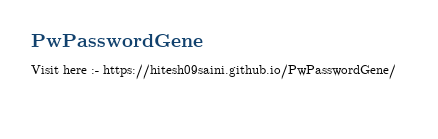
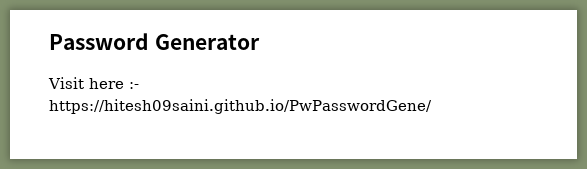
[31,34,203,47] PwPasswordGene -> [49,33,260,50] Password Generator

